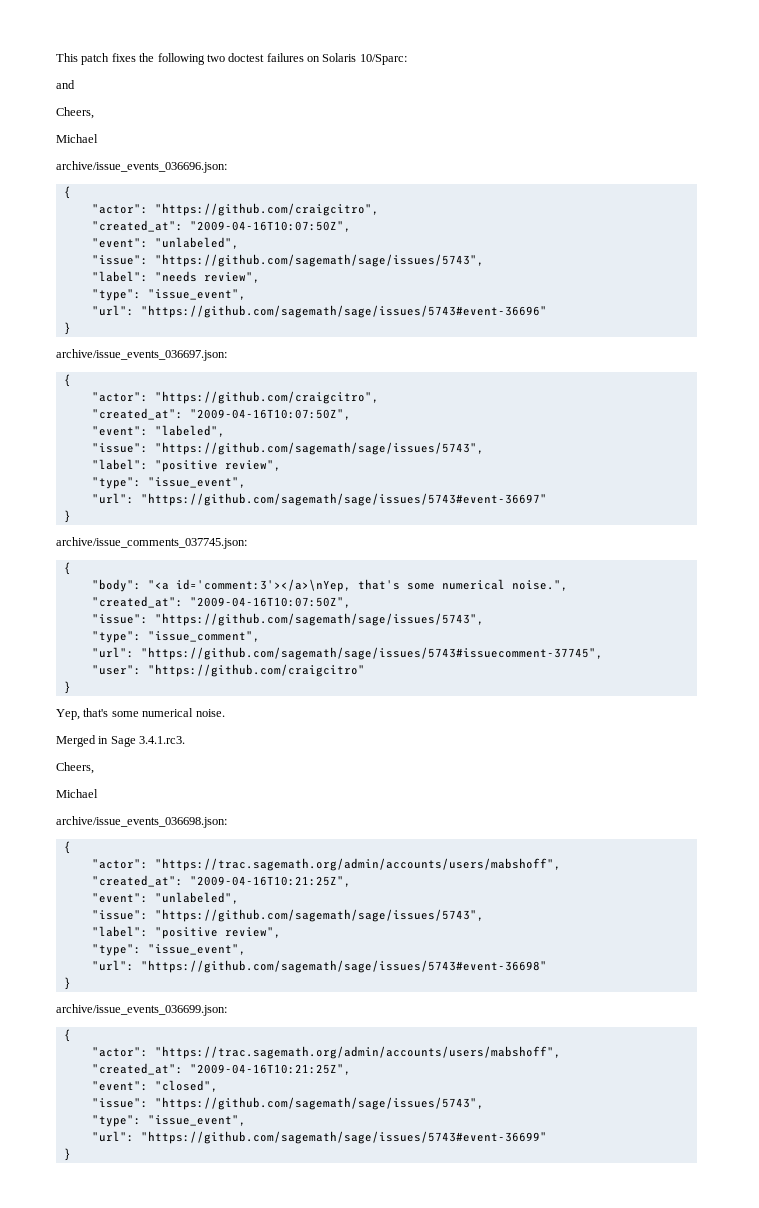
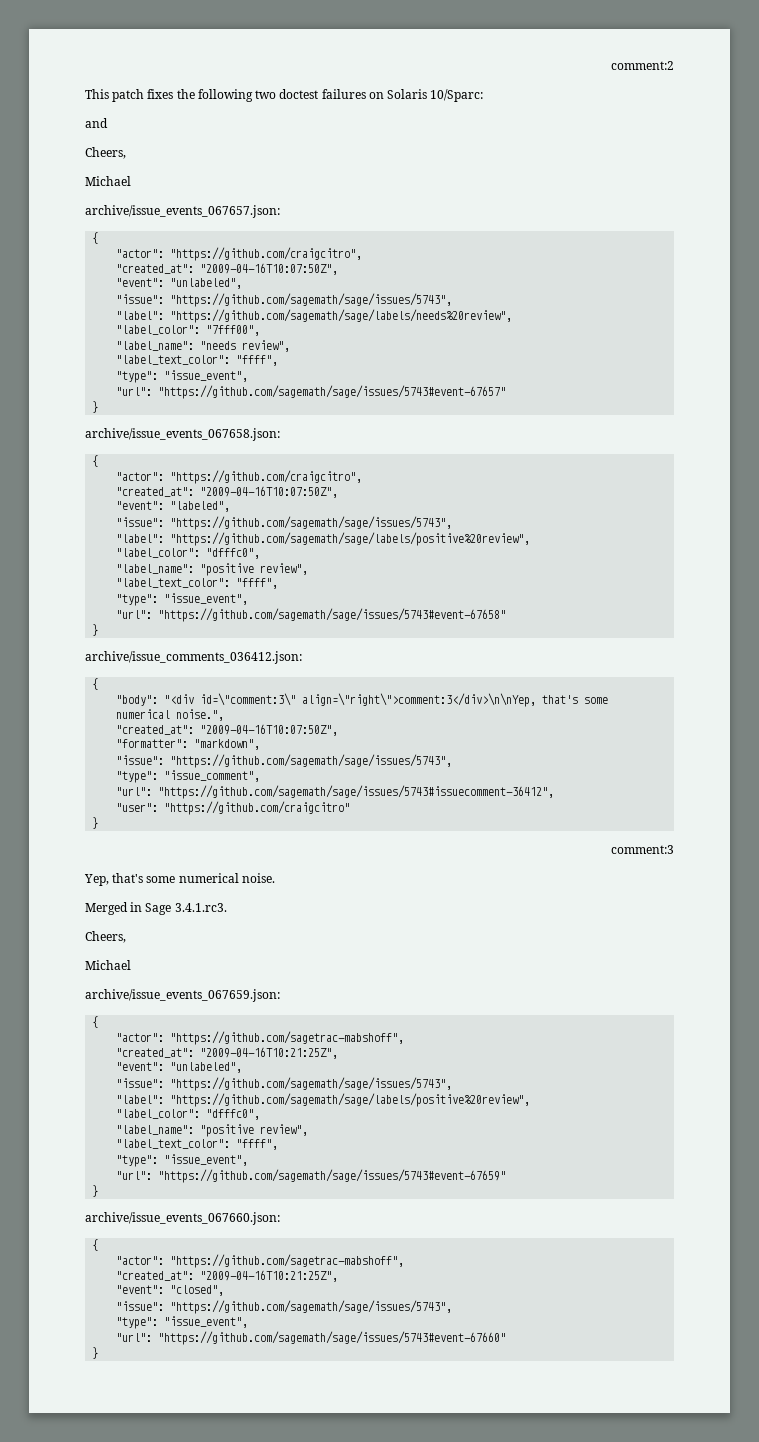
(56, 57) none -> [611,61,674,70] comment:2 //
[56,161,227,173] archive/issue_events_036696.json: -> [85,205,280,218] archive/issue_events_067657.json:
(148, 276) none -> [170,309,513,323] [116,325,261,336] [116,341,195,351] "https://github.com/sagemath/sage/labels/needs%20review", // "label_color": "7fff00", // "label_name":
[91,289,246,301] [91,305,547,318] [63,322,71,335] [56,349,227,361] // "type": "issue_event", // "url": "https://github.com/sagemath/sage/issues/5743#event-36696" // } // archive/issue_events_036697.json: -> [116,355,279,366] [116,370,249,383] [116,385,507,399] [92,401,99,413] [85,428,280,441] // "label_text_color": "ffff", // "type": "issue_event", // "url": "https://github.com/sagemath/sage/issues/5743#event-67657" // } // archive/issue_events_067658.json:
[154,460,281,472] [91,477,246,489] [91,493,547,506] [63,510,71,523] [56,537,247,549] "positive review", // "type": "issue_event", // "url": "https://github.com/sagemath/sage/issues/5743#event-36697" // } // archive/issue_comments_037745.json: -> [170,532,531,546] [116,548,261,559] [116,563,309,576] [116,578,279,589] [116,593,249,606] [116,608,507,622] [92,624,99,636] [85,651,302,664] "https://github.com/sagemath/sage/labels/positive%20review", // "label_color": "dfffc0", // "label_name": "positive review", // "label_text_color": "ffff", // "type": "issue_event", // "url": "https://github.com/sagemath/sage/issues/5743#event-67658" // } // archive/issue_comments_036412.json:
[147,579,351,592] "<a id='comment:3'></a>\nYep, -> [164,693,537,707] "<div id=\"comment:3\" align=\"right\">comment:3</div>\n\nYep,
(351, 602) none -> [116,739,261,750] // "formatter": "markdown",
[140,647,603,660] "https://github.com/sagemath/sage/issues/5743#issuecomment-37745", -> [158,785,555,799] "https://github.com/sagemath/sage/issues/5743#issuecomment-36412",
(71, 687) none -> [611,845,674,854] // comment:3
[56,816,227,828] [63,841,71,854] [91,858,561,871] archive/issue_events_036698.json: // { // "actor": "https://trac.sagemath.org/admin/accounts/users/mabshoff", -> [85,989,280,1002] [92,1016,99,1028] [116,1031,405,1045] archive/issue_events_067659.json: // { // "actor": "https://github.com/sagetrac-mabshoff",
[154,927,281,939] [91,944,246,956] [91,960,547,973] [63,977,71,990] [56,1004,227,1016] [63,1029,71,1042] [91,1046,561,1059] "positive review", // "type": "issue_event", // "url": "https://github.com/sagemath/sage/issues/5743#event-36698" // } // archive/issue_events_036699.json: // { // "actor": "https://trac.sagemath.org/admin/accounts/users/mabshoff", -> [170,1093,531,1107] [116,1109,261,1120] [116,1124,309,1137] [116,1139,279,1150] [116,1154,249,1167] [116,1169,507,1183] [92,1185,99,1197] [85,1212,280,1225] [92,1239,99,1251] [116,1254,405,1268] "https://github.com/sagemath/sage/labels/positive%20review", // "label_color": "dfffc0", // "label_name": "positive review", // "label_text_color": "ffff", // "type": "issue_event", // "url": "https://github.com/sagemath/sage/issues/5743#event-67659" // } // archive/issue_events_067660.json: // { // "actor": "https://github.com/sagetrac-mabshoff",
[140,1131,547,1144] "https://github.com/sagemath/sage/issues/5743#event-36699" -> [158,1331,507,1345] "https://github.com/sagemath/sage/issues/5743#event-67660"

